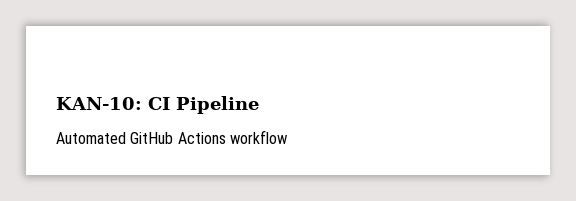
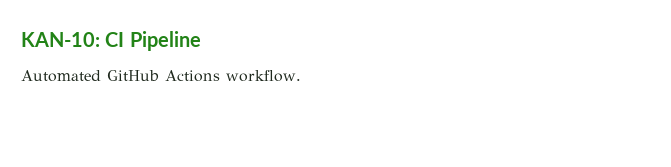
[229,130,287,144] workflow -> [226,70,301,82] workflow.

